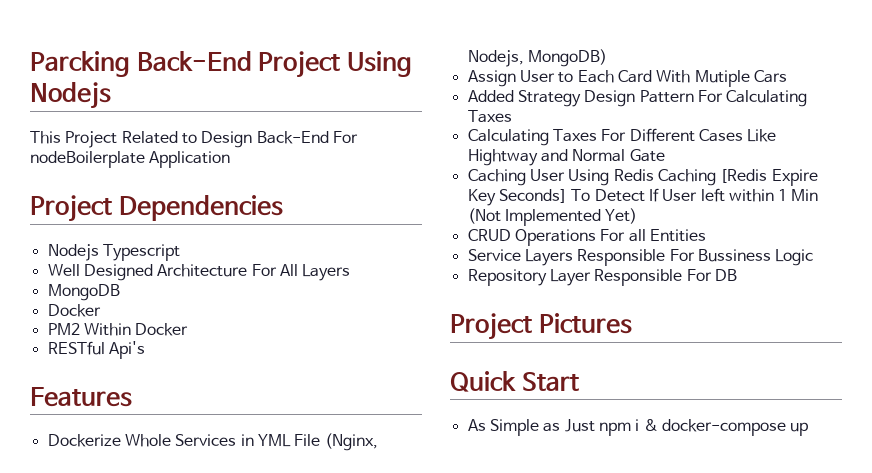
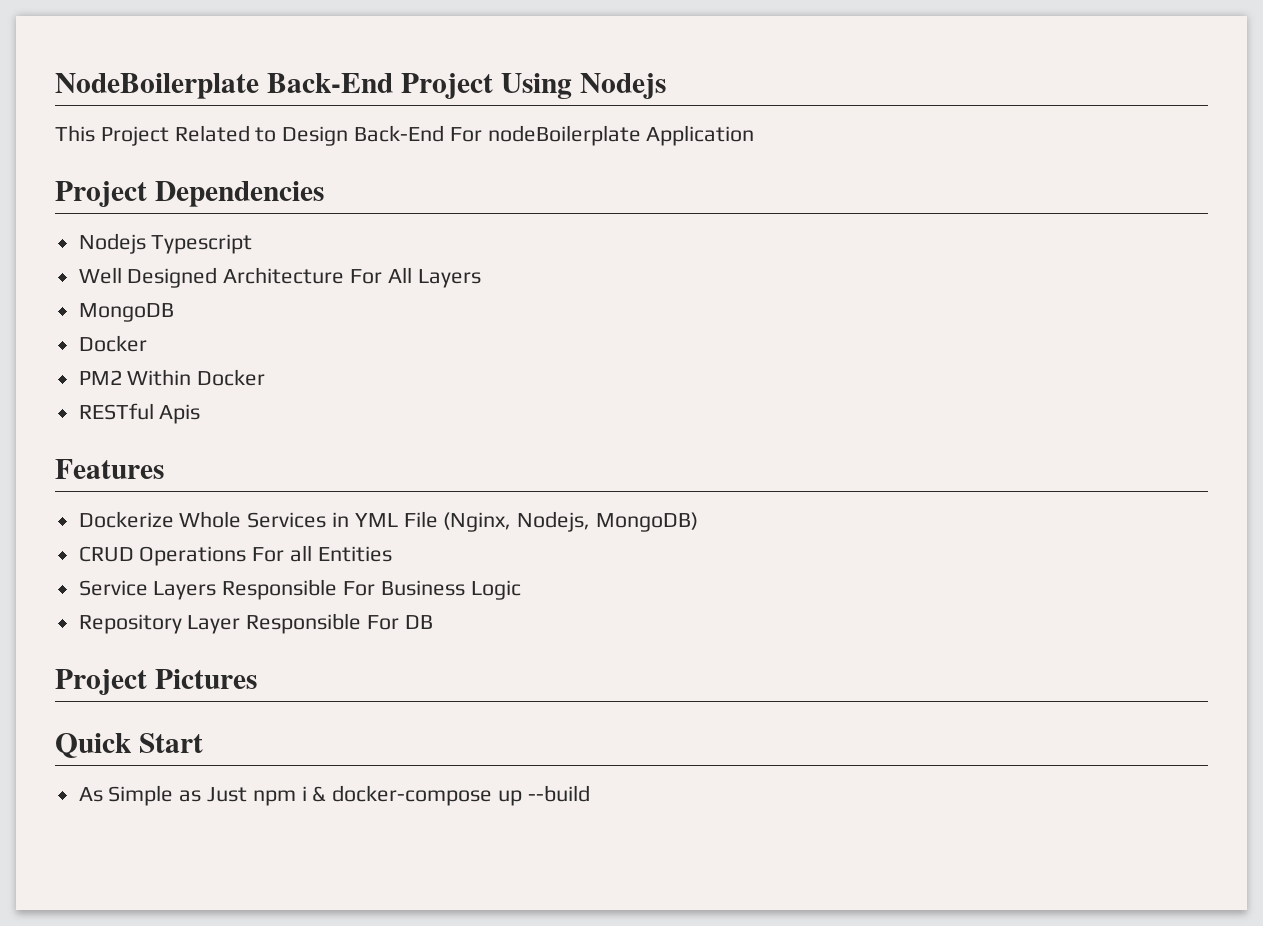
[30,51,130,77] Parcking -> [55,73,259,99] NodeBoilerplate
[108,341,145,359] Api's -> [159,404,201,424] Apis
[467,70,787,87] [467,90,808,107] [467,110,512,123] [467,128,777,146] [467,149,665,166] [467,169,818,186] [467,188,819,206] [467,208,638,226] // Assign User to Each Card With Mutiple Cars // Added Strategy Design Pattern For Calculating Taxes // Calculating Taxes For Different Cases Like Hightway and Normal Gate // Caching User Using Redis Caching [Redis Expire Key Seconds] To Detect If User left within 1 Min (Not Implemented Yet) -> (699, 522) none
[697,249,771,262] Bussiness -> [380,580,465,596] Business
(809, 429) none -> [527,785,590,802] --build

